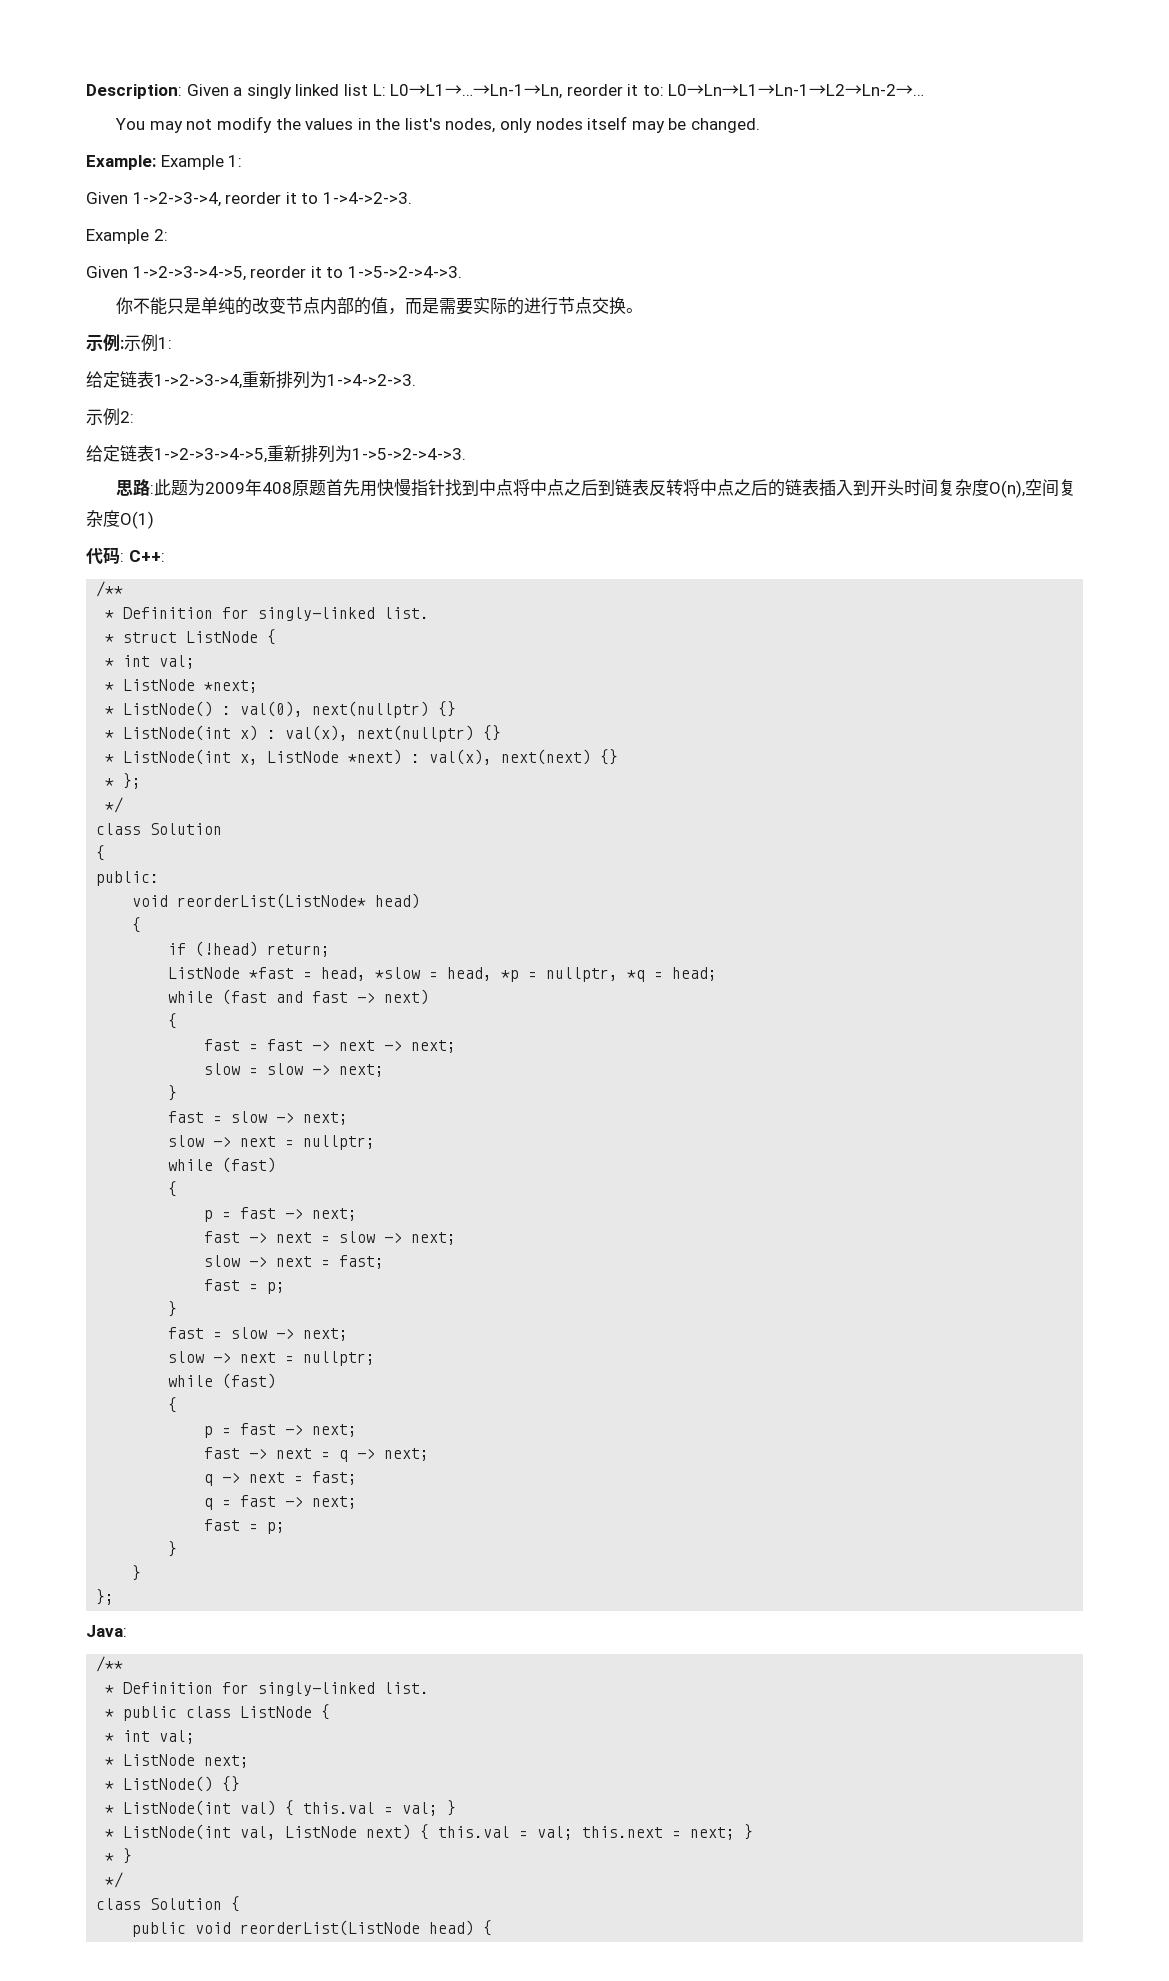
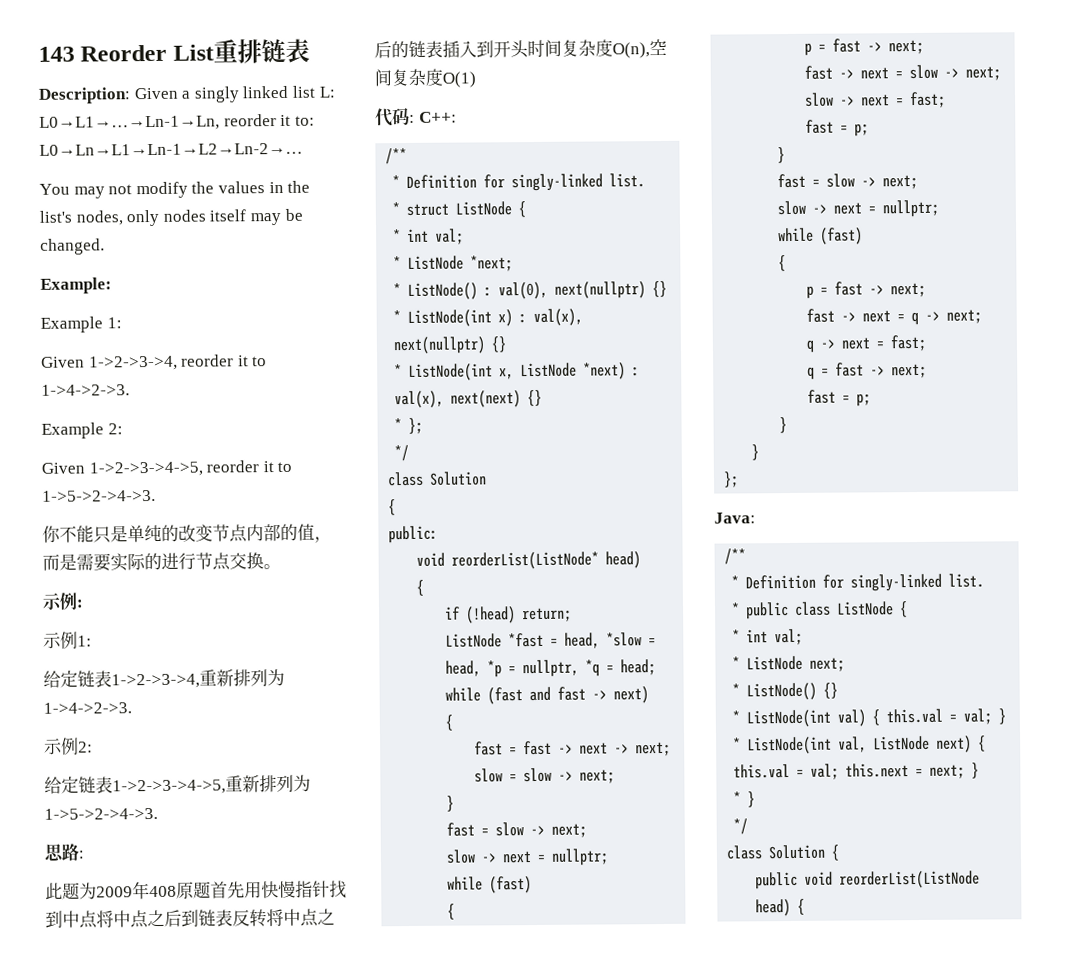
(86, 91) none -> [38,38,310,64] 143 Reorder List重排链表 //
(156, 162) none -> (112, 285) //
(124, 344) none -> (83, 603) //
(155, 489) none -> (84, 854) //

